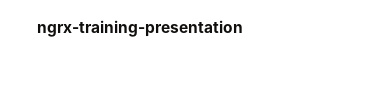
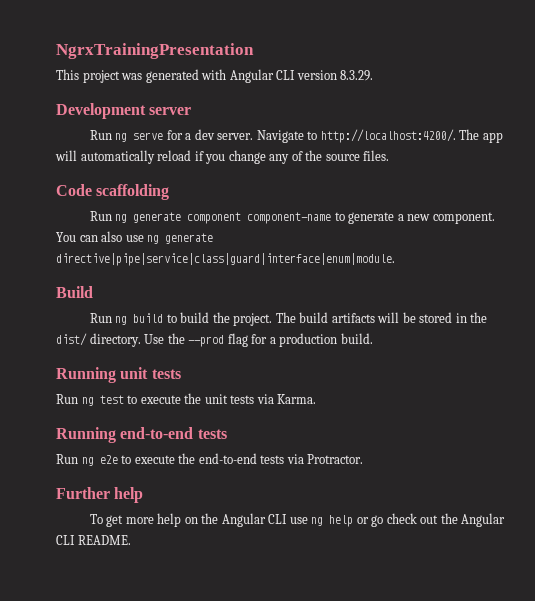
[37,20,243,37] ngrx-training-presentation -> [56,43,254,59] [56,69,374,83] [56,103,192,119] [89,129,503,143] [55,150,390,164] [56,184,170,200] [89,211,495,224] [56,231,214,244] [56,253,395,266] [56,286,93,298] [89,312,488,326] [56,333,373,347] [56,367,181,383] [56,393,317,406] [56,427,227,443] [56,453,364,466] [56,487,144,503] [89,513,506,527] [56,535,131,545] NgrxTrainingPresentation // This project was generated with Angular CLI version 8.3.29. // Development server // Run ng serve for a dev server. Navigate to http://localhost:4200/. The app will automatically reload if you change any of the source files. // Code scaffolding // Run ng generate component component-name to generate a new component. You can also use ng generate directive|pipe|service|class|guard|interface|enum|module. // Build // Run ng build to build the project. The build artifacts will be stored in the dist/ directory. Use the --prod flag for a production build. // Running unit tests // Run ng test to execute the unit tests via Karma. // Running end-to-end tests // Run ng e2e to execute the end-to-end tests via Protractor. // Further help // To get more help on the Angular CLI use ng help or go check out the Angular CLI README.

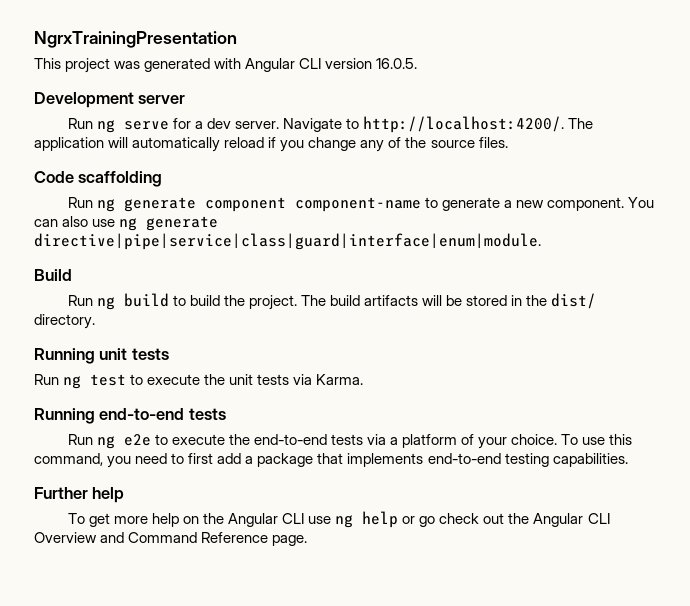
[340,70,374,81] 8.3.29. -> [376,58,418,69] 16.0.5.
[482,132,503,143] app -> [34,137,104,151] application
[144,333,373,347] Use the --prod flag for a production build. -> (95, 321) none
[307,454,364,464] Protractor. -> [390,434,633,449] [34,453,628,468] a platform of your choice. To use this command, you need to first add a package that implements end-to-end testing capabilities.
[77,535,131,545] README. -> [34,532,308,546] Overview and Command Reference page.

